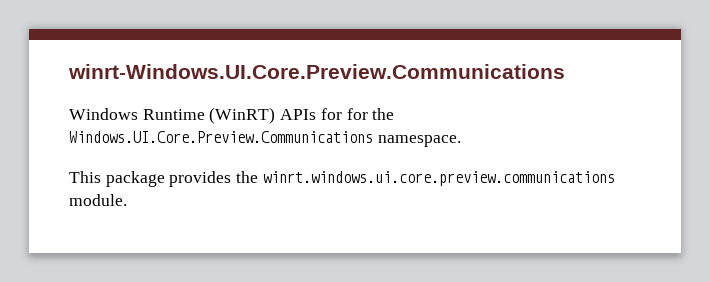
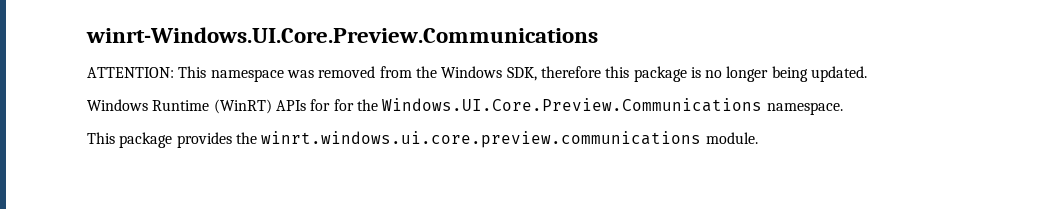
(565, 71) none -> [87,66,868,82] // ATTENTION: This namespace was removed from the Windows SDK, therefore this package is no longer being updated.

